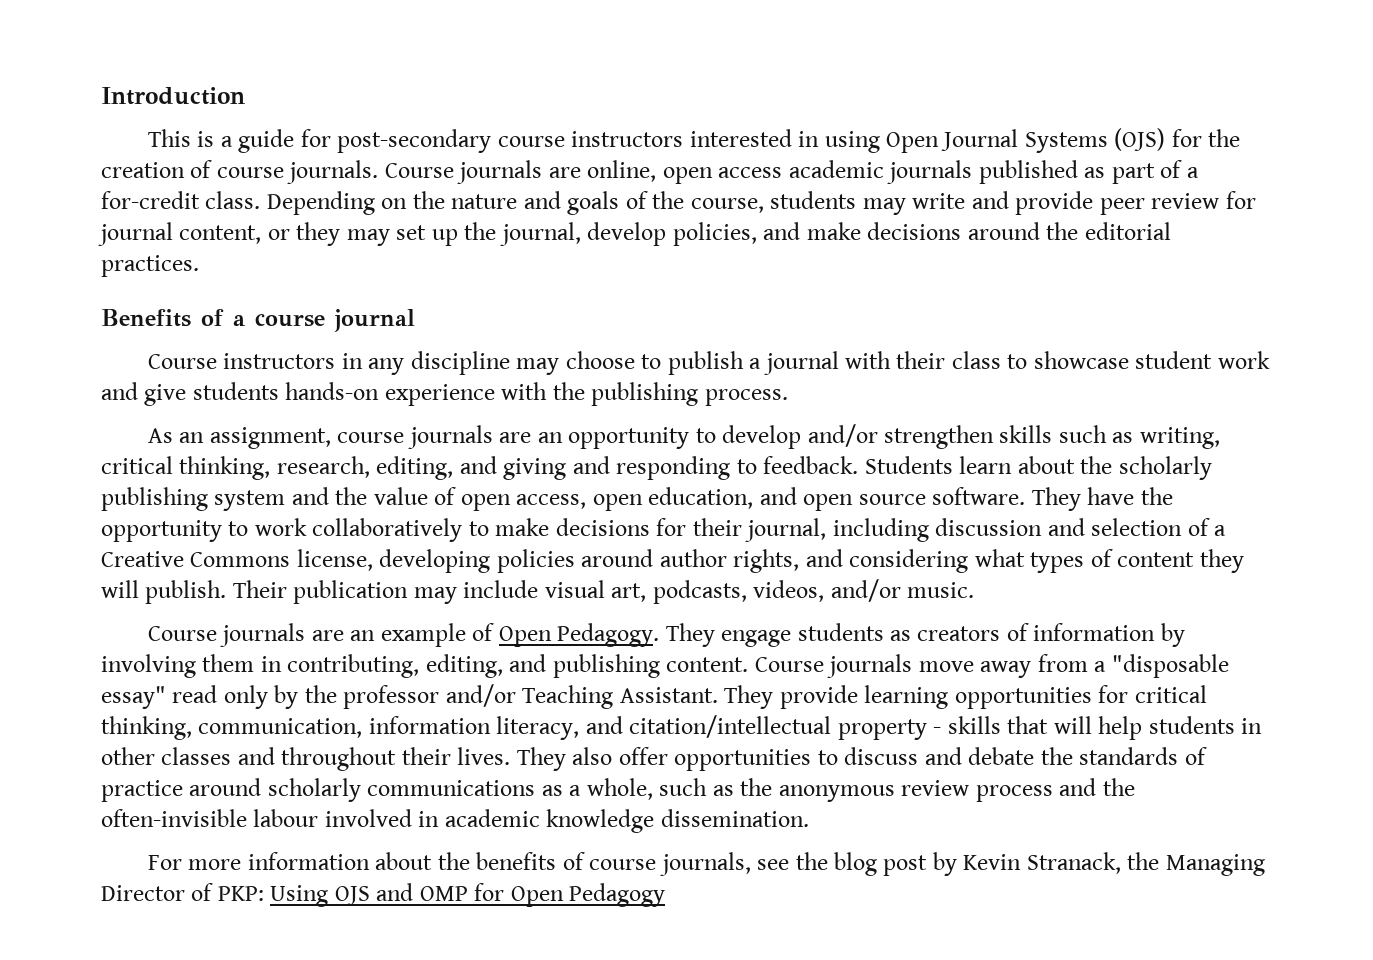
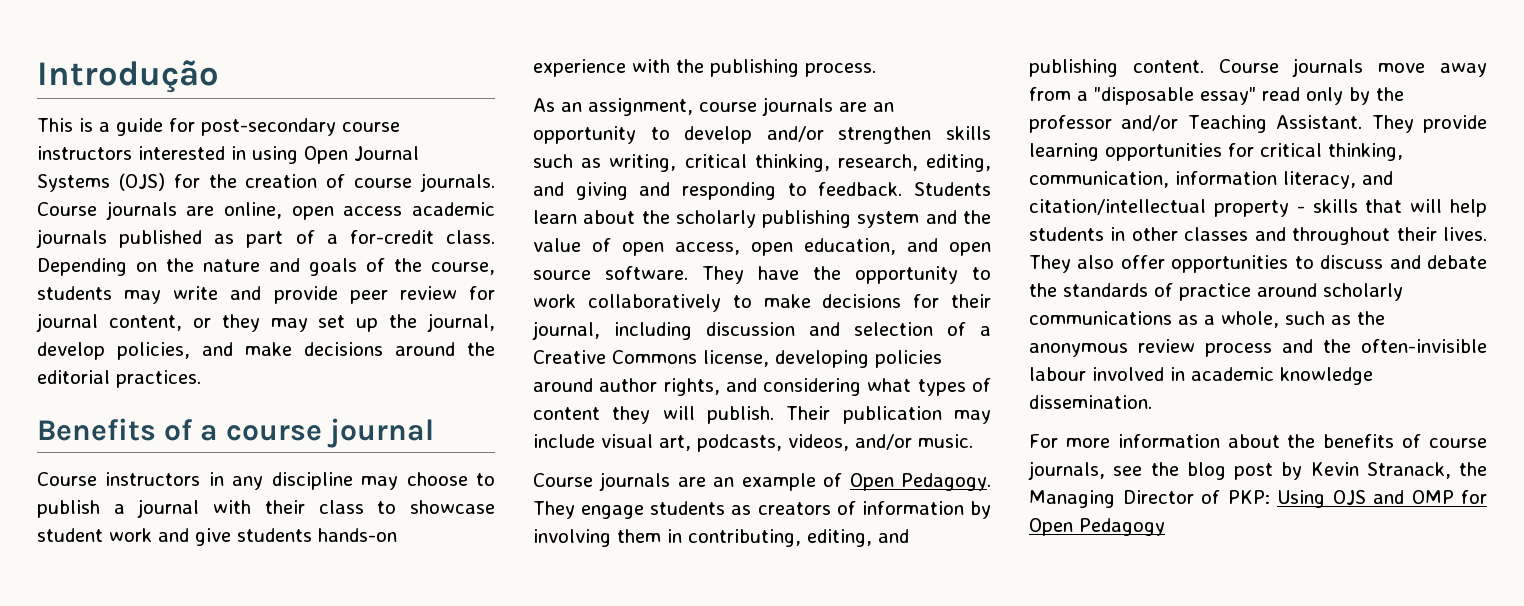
[101,87,245,105] Introduction -> [37,60,219,93] Introdução

